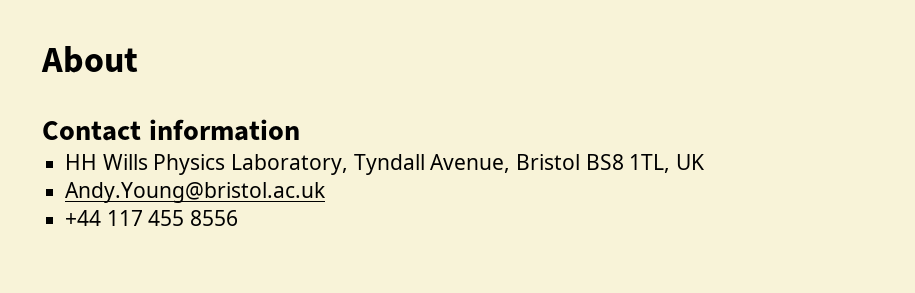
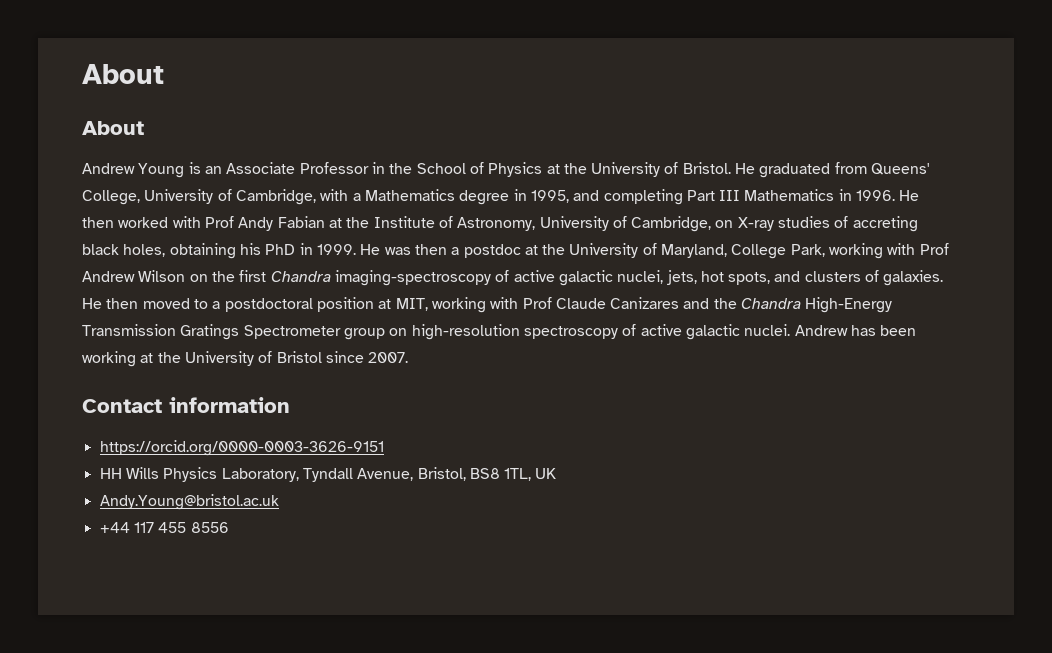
[41,46,138,73] About -> [82,64,164,84] [82,121,144,135] [82,162,931,178] [82,189,920,205] [82,216,918,232] [82,243,949,259] [82,270,944,286] [82,297,893,313] [82,324,917,340] [82,351,409,367] About // About // Andrew Young is an Associate Professor in the School of Physics at the University of Bristol. He graduated from Queens' College, University of Cambridge, with a Mathematics degree in 1995, and completing Part III Mathematics in 1996. He then worked with Prof Andy Fabian at the Institute of Astronomy, University of Cambridge, on X-ray studies of accreting black holes, obtaining his PhD in 1999. He was then a postdoc at the University of Maryland, College Park, working with Prof Andrew Wilson on the first Chandra imaging-spectroscopy of active galactic nuclei, jets, hot spots, and clusters of galaxies. He then moved to a postdoctoral position at MIT, working with Prof Claude Canizares and the Chandra High-Energy Transmission Gratings Spectrometer group on high-resolution spectroscopy of active galactic nuclei. Andrew has been working at the University of Bristol since 2007.
(300, 130) none -> [99,440,384,456] // https://orcid.org/0000-0003-3626-9151
[516,154,581,170] Bristol -> [417,467,466,481] Bristol,

